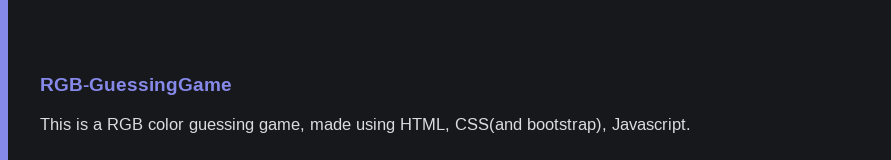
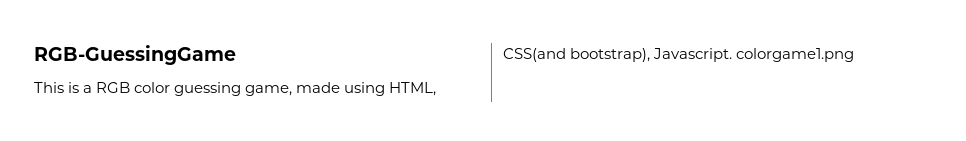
(691, 125) none -> [736,48,855,62] colorgame1.png

